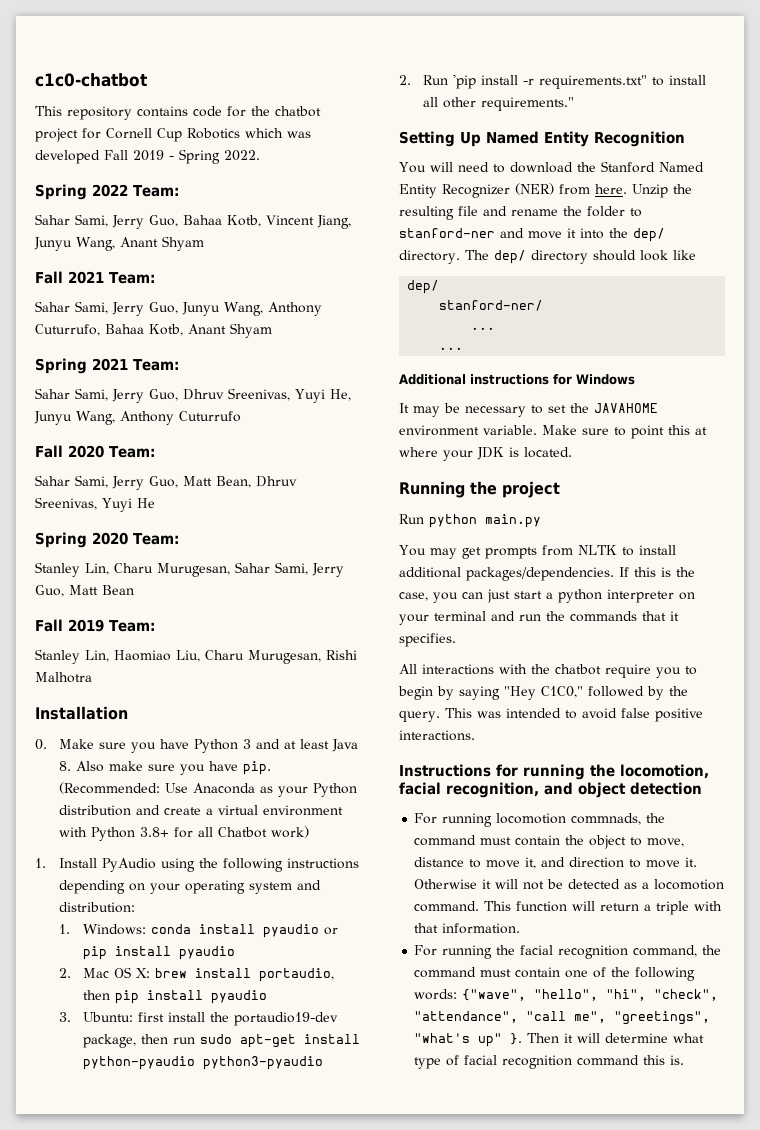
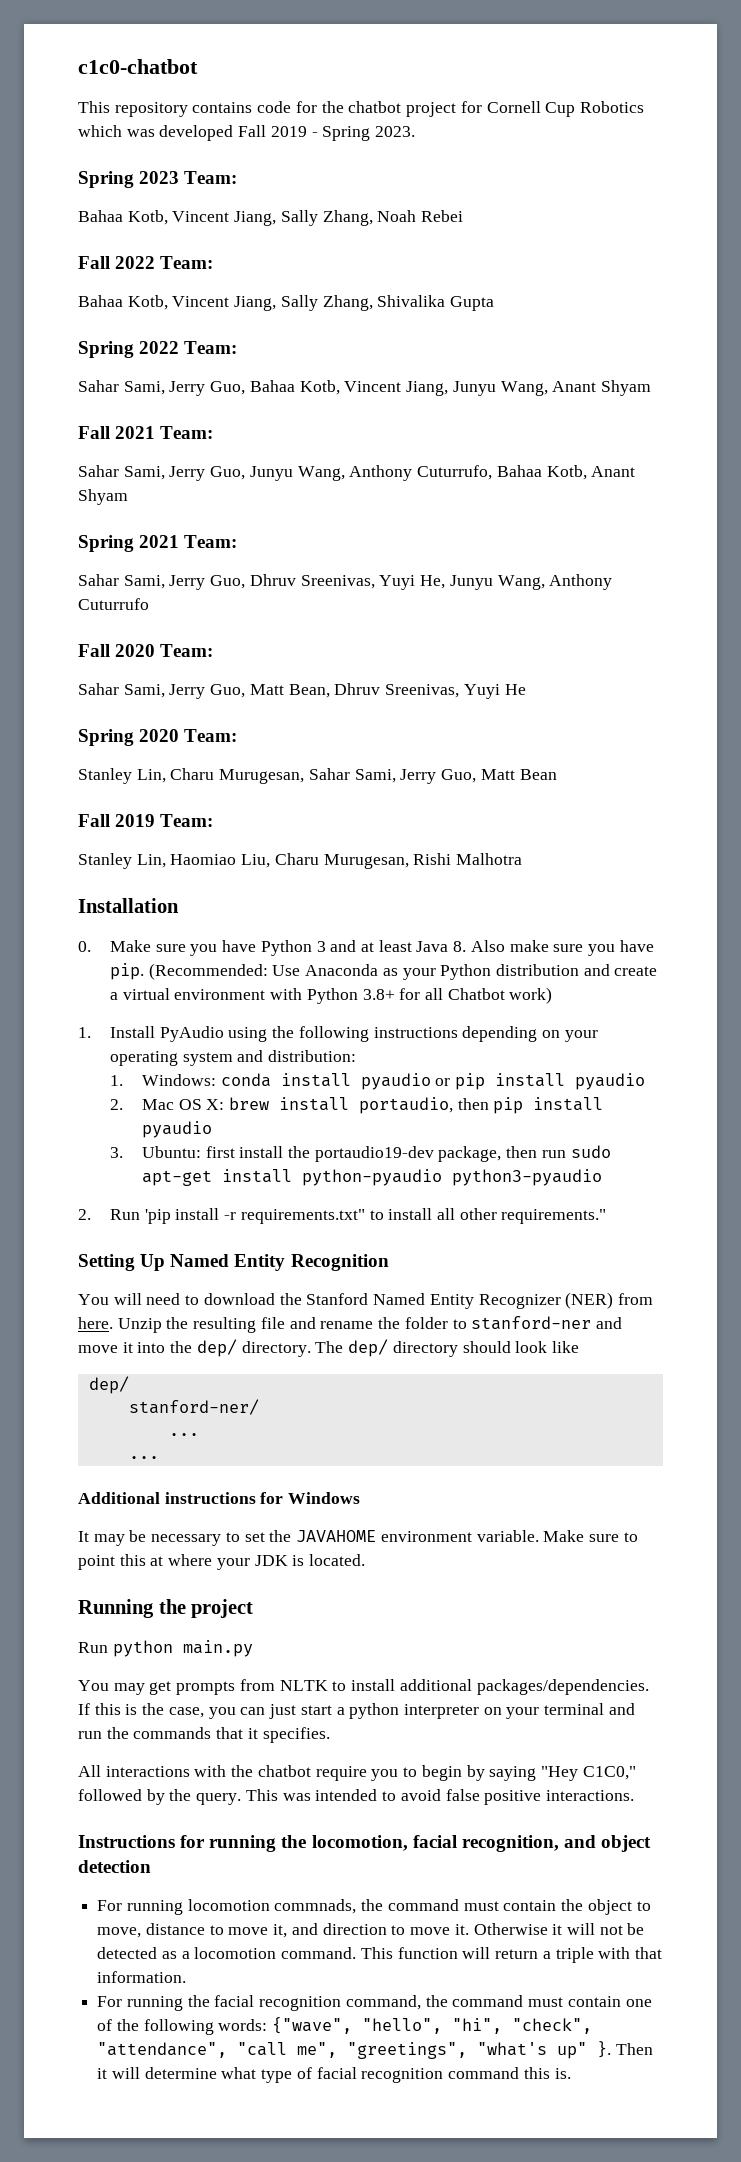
[224,150,260,161] 2022. -> [375,126,416,137] [78,171,238,188] [78,210,464,226] [78,256,214,269] [78,295,495,311] 2023. // Spring 2023 Team: // Bahaa Kotb, Vincent Jiang, Sally Zhang, Noah Rebei // Fall 2022 Team: // Bahaa Kotb, Vincent Jiang, Sally Zhang, Shivalika Gupta

